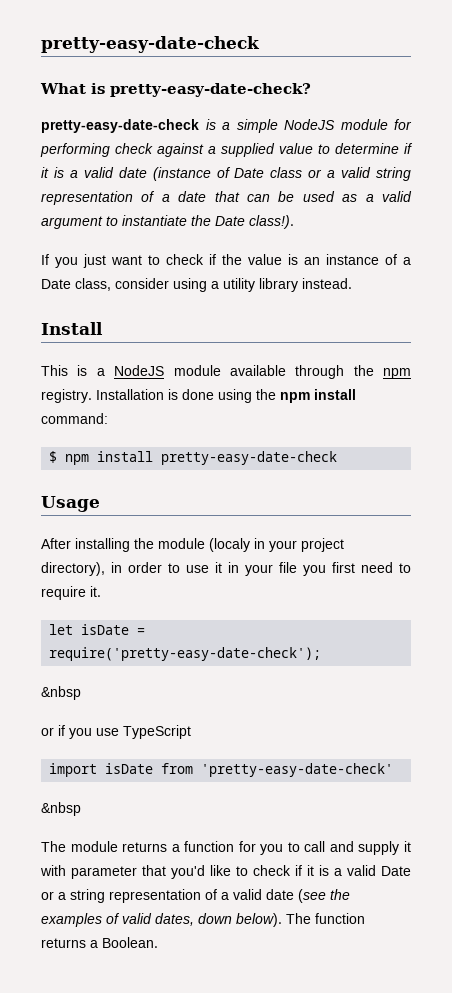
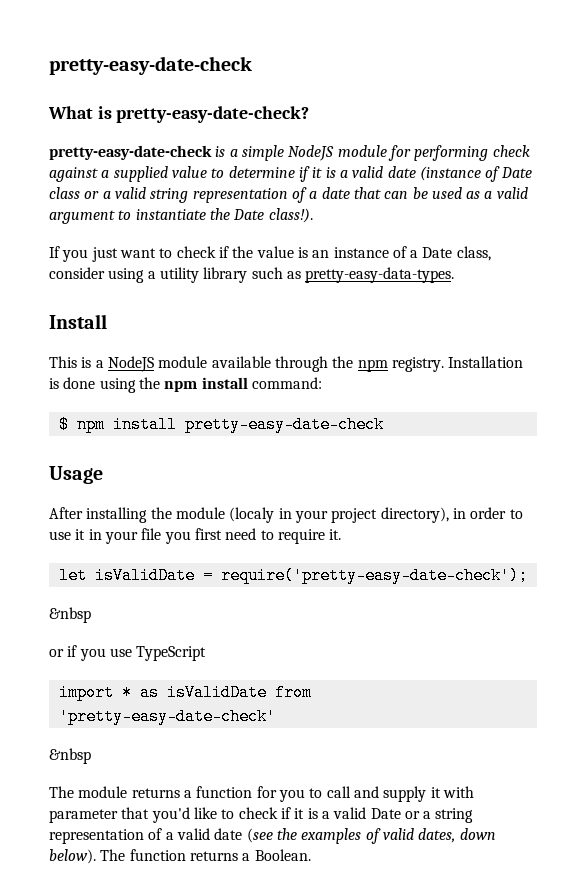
[302,278,352,289] instead. -> [251,267,455,283] such as pretty-easy-data-types.
[81,624,130,635] isDate -> [94,567,195,584] isValidDate
[105,763,154,774] isDate -> [121,684,267,701] * as isValidDate

